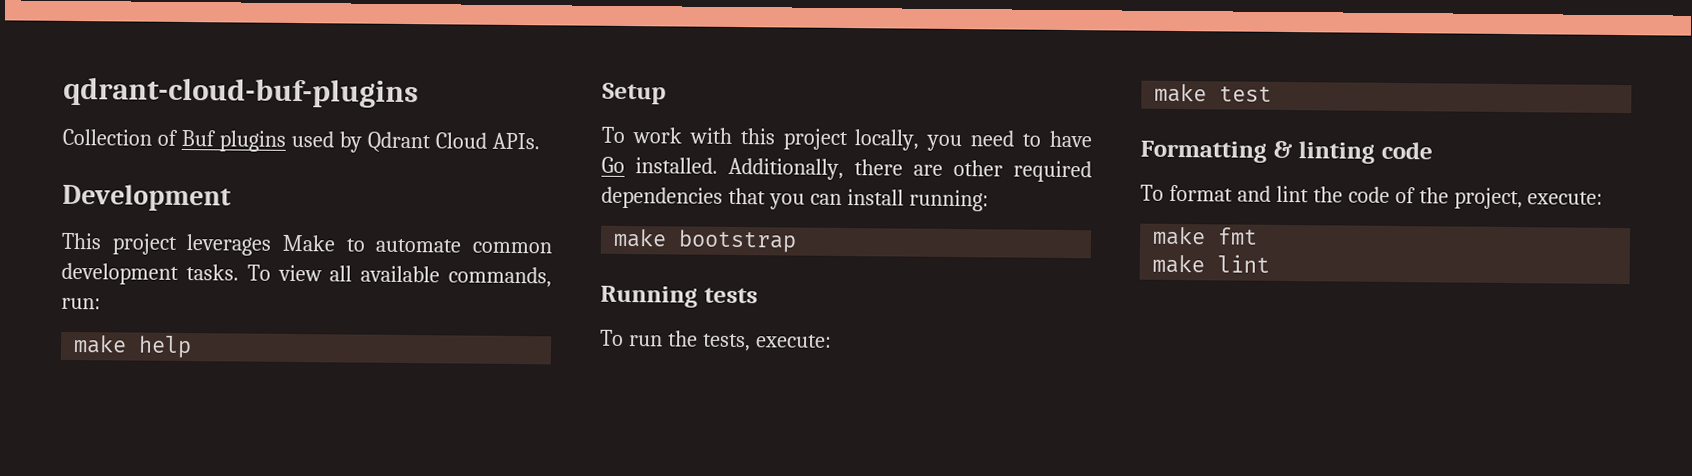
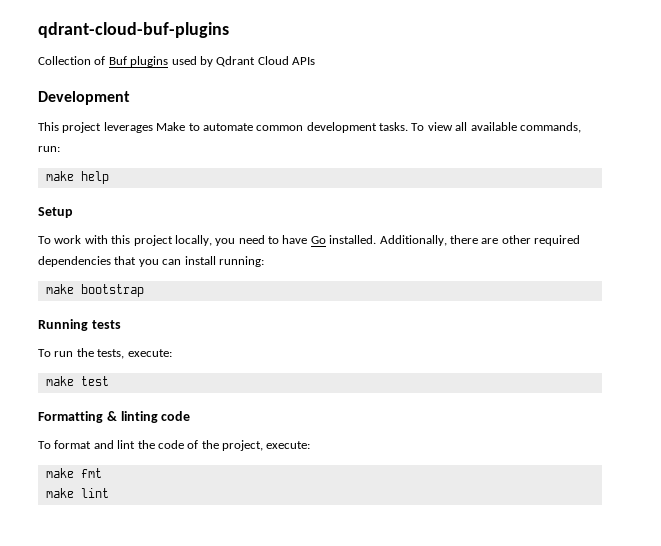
[491,132,540,150] APIs. -> [292,57,315,65] APIs

